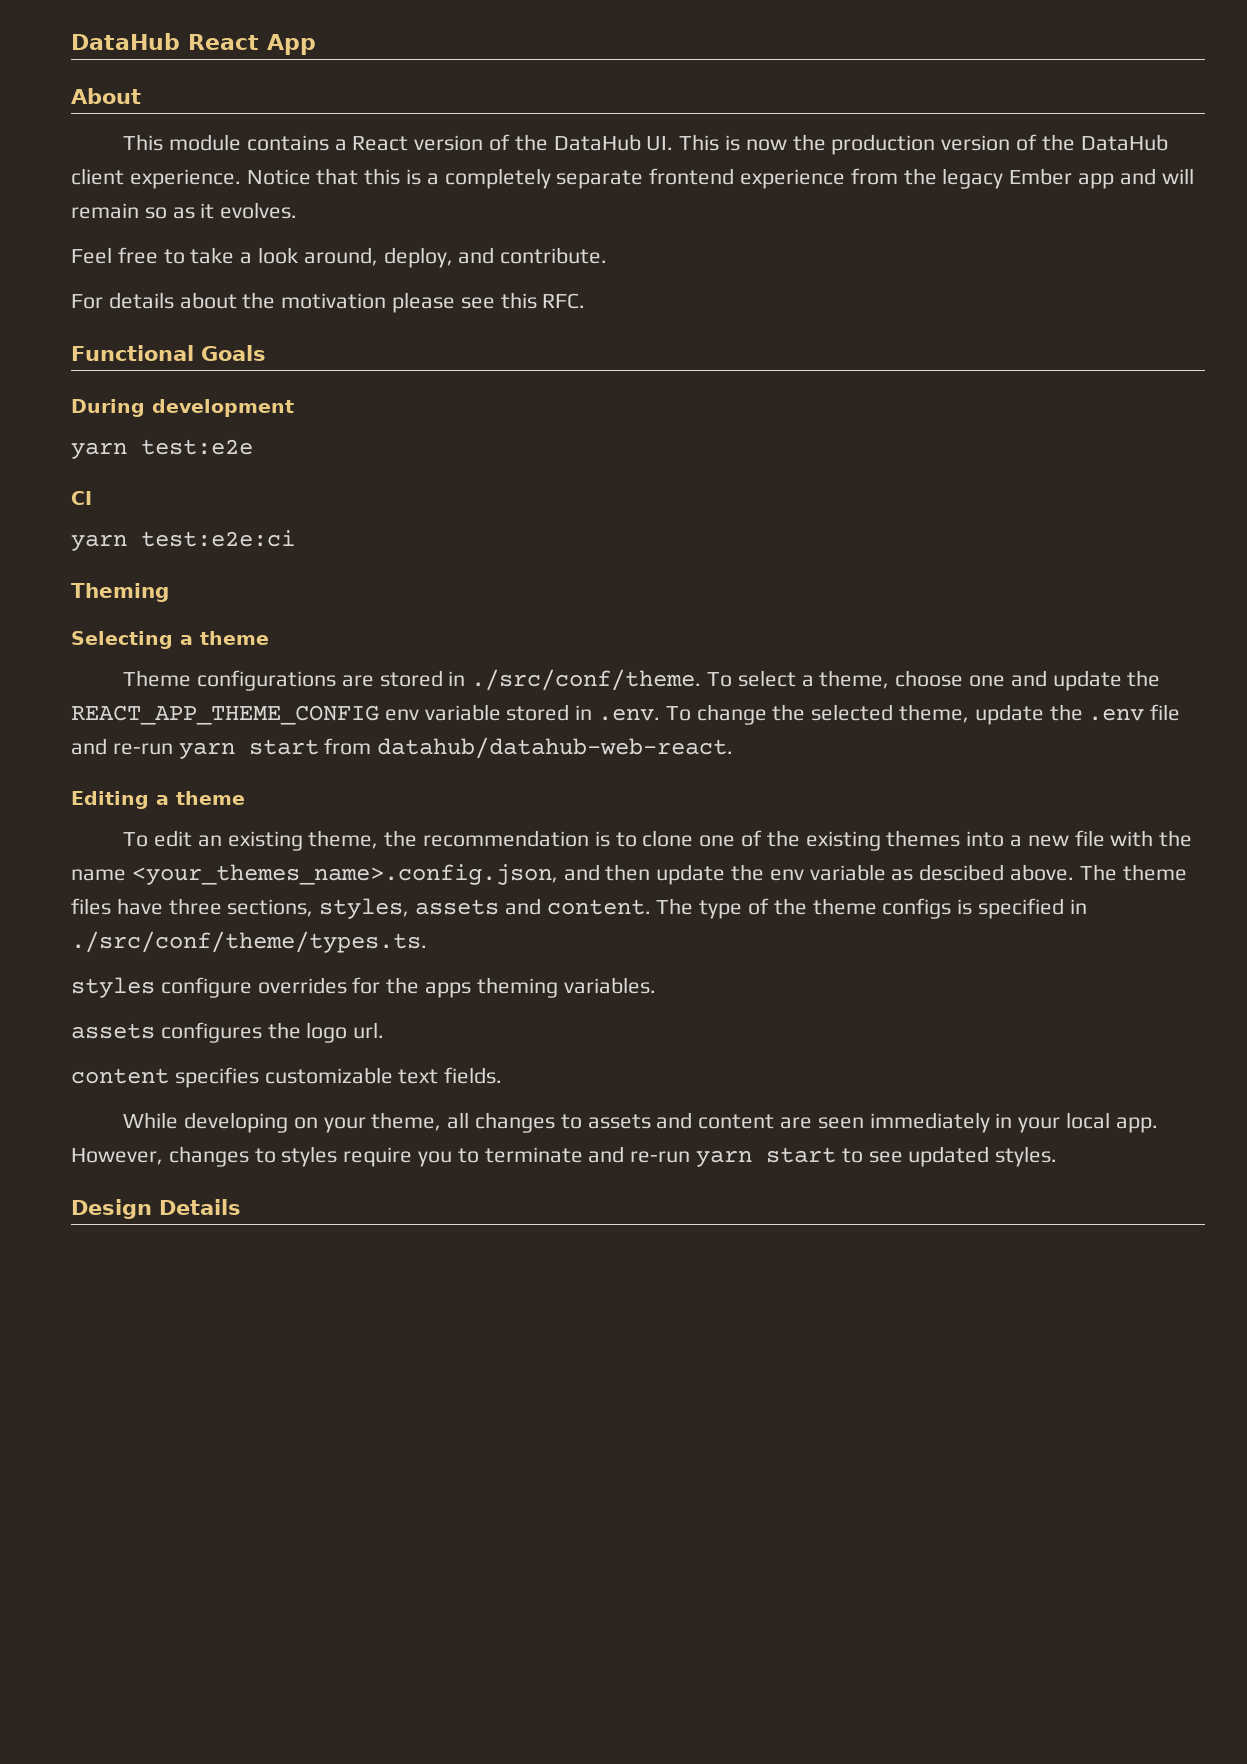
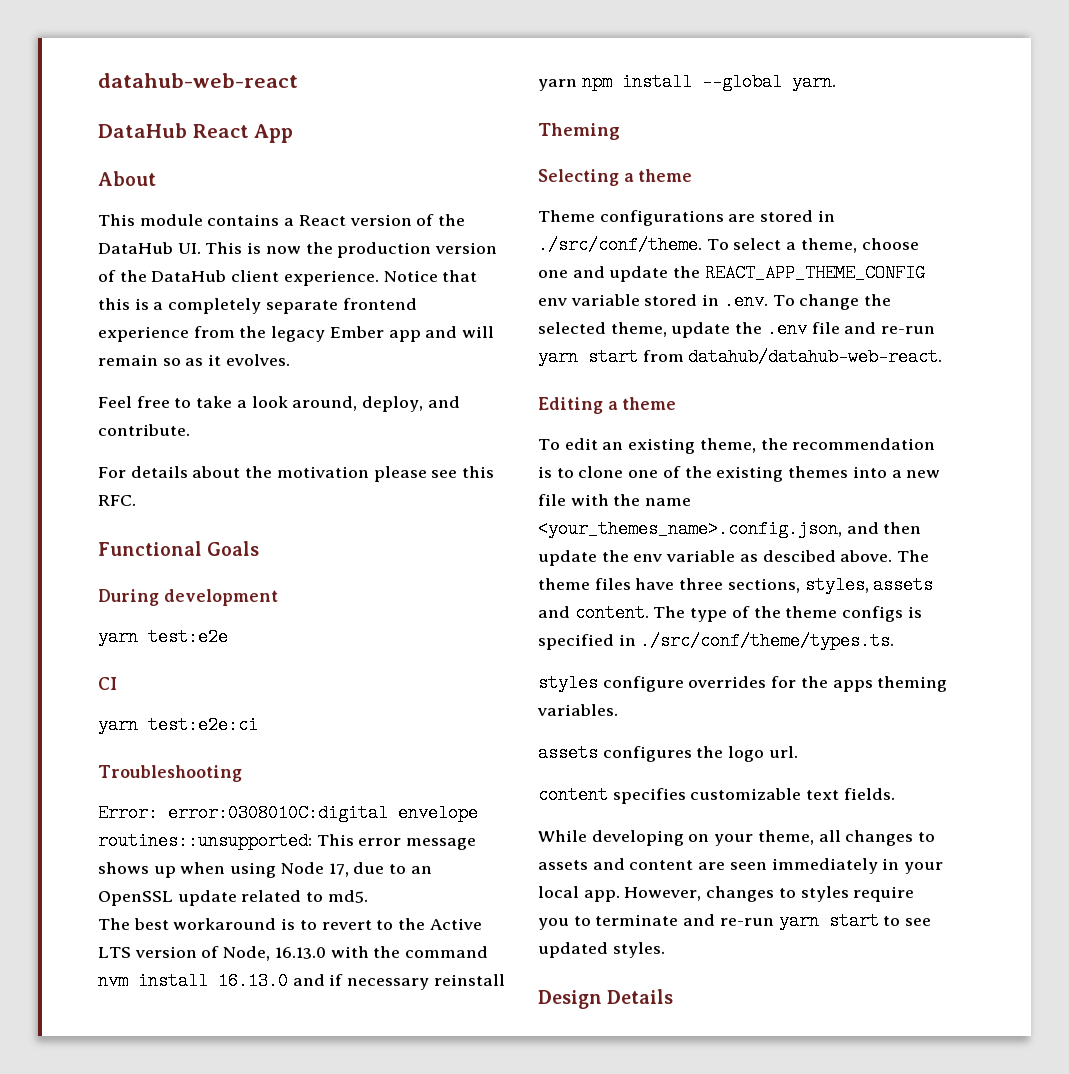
(71, 41) none -> [98,73,298,88] datahub-web-react //
(295, 538) none -> [98,765,242,782] [98,804,478,822] [98,832,477,850] [98,862,432,878] [98,890,368,906] [98,918,482,930] [98,946,489,961] [98,972,505,990] [538,73,836,91] // Troubleshooting // Error: error:0308010C:digital envelope routines::unsupported: This error message shows up when using Node 17, due to an OpenSSL update related to md5. // The best workaround is to revert to the Active LTS version of Node, 16.13.0 with the command nvm install 16.13.0 and if necessary reinstall yarn npm install --global yarn.

